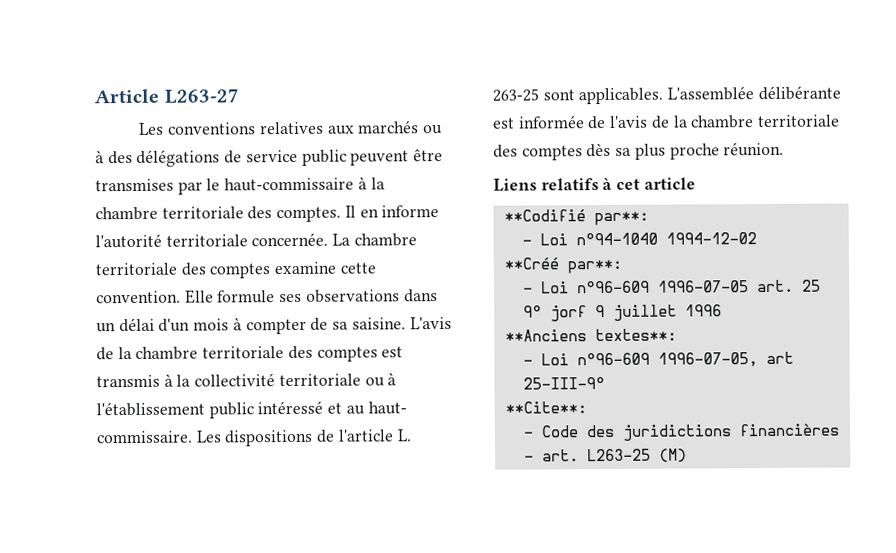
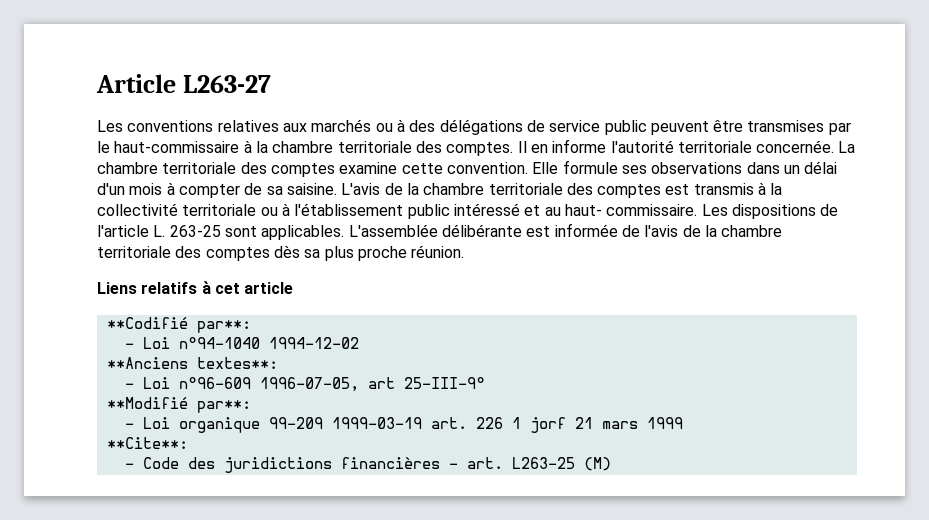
[503,257,622,274] [522,279,821,294] [522,304,722,322] // **Créé par**: // - Loi n°96-609 1996-07-05 art. 25 9° jorf 9 juillet 1996 -> (359, 343) none
(605, 383) none -> [106,397,251,413] [124,417,683,433] // **Modifié par**: // - Loi organique 99-209 1999-03-19 art. 226 1 jorf 21 mars 1999

